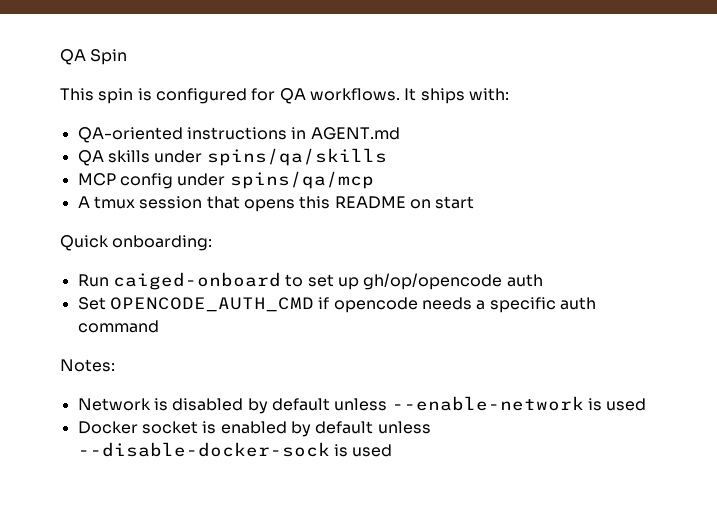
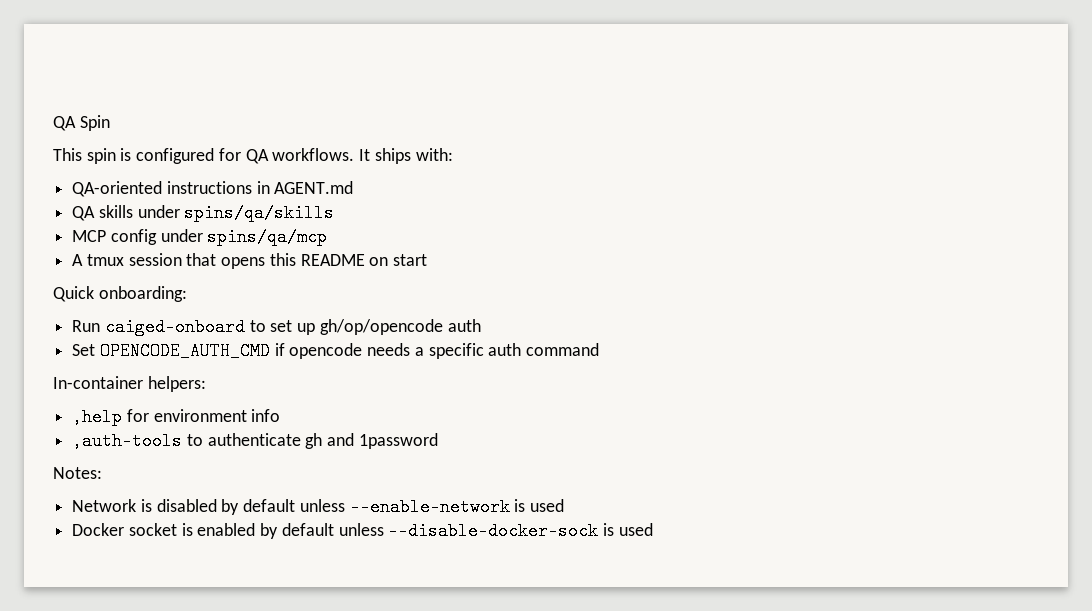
(159, 326) none -> [53,376,206,392] [72,408,281,426] [72,432,438,450] // In-container helpers: // ,help for environment info // ,auth-tools to authenticate gh and 1password

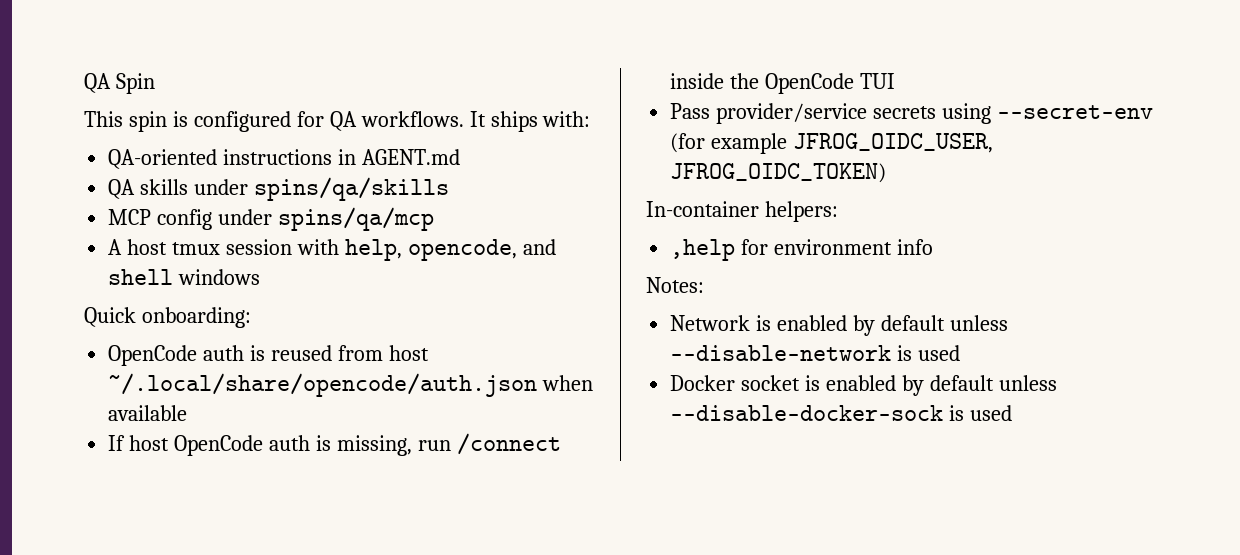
(84, 260) none -> [127,239,168,255] host
[186,253,428,269] [53,286,187,302] [72,318,481,336] [72,342,600,360] that opens this README on start // Quick onboarding: // Run caiged-onboard to set up gh/op/opencode auth // Set OPENCODE_AUTH_CMD if opencode needs a specific auth command -> [296,239,556,261] [108,269,261,285] [84,307,251,328] [108,345,429,366] [108,373,594,397] [108,405,188,421] [108,433,561,456] [670,73,896,94] [670,103,1153,124] [670,133,994,154] [670,163,887,183] with help, opencode, and shell windows // Quick onboarding: // OpenCode auth is reused from host ~/.local/share/opencode/auth.json when available // If host OpenCode auth is missing, run /connect inside the OpenCode TUI // Pass provider/service secrets using --secret-env (for example JFROG_OIDC_USER, JFROG_OIDC_TOKEN)
[72,432,438,450] // ,auth-tools to authenticate gh and 1password -> (934, 247) none
[156,498,510,516] disabled by default unless --enable-network -> [777,315,1008,336] [670,345,892,361] enabled by default unless --disable-network

